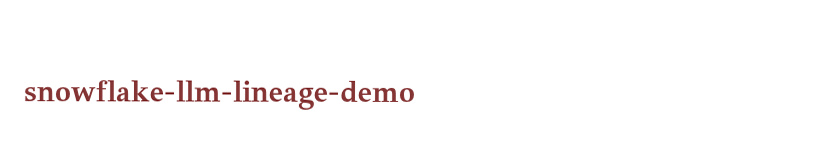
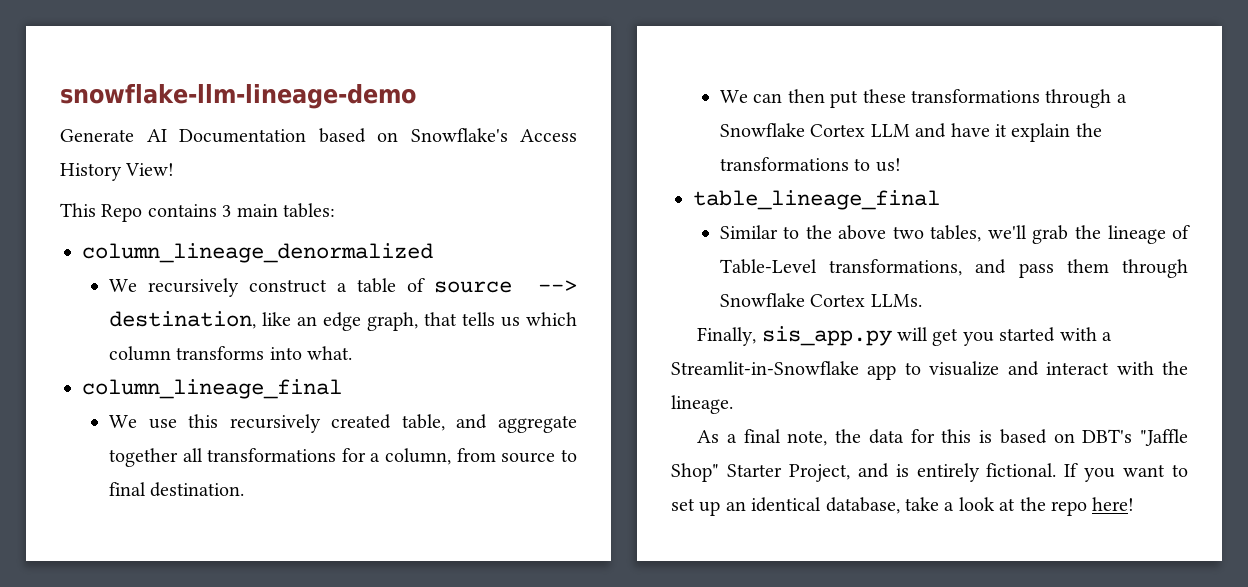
(415, 95) none -> [60,128,577,143] [60,163,175,181] [60,203,335,222] [82,243,433,263] [108,278,577,297] [108,311,577,331] [108,346,353,361] [82,379,342,399] [108,414,577,433] [108,448,577,467] [108,482,245,497] [719,89,1127,108] [719,123,1102,142] [719,157,901,172] [693,190,940,210] [719,225,1190,244] [719,259,1188,278] [719,293,922,307] [697,326,1112,346] [671,361,1188,380] [671,395,733,414] [697,429,1188,446] [671,463,1188,482] [671,497,1135,516] // Generate AI Documentation based on Snowflake's Access History View! // This Repo contains 3 main tables: // column_lineage_denormalized // We recursively construct a table of source --> destination, like an edge graph, that tells us which column transforms into what. // column_lineage_final // We use this recursively created table, and aggregate together all transformations for a column, from source to final destination. // We can then put these transformations through a Snowflake Cortex LLM and have it explain the transformations to us! // table_lineage_final // Similar to the above two tables, we'll grab the lineage of Table-Level transformations, and pass them through Snowflake Cortex LLMs. // Finally, sis_app.py will get you started with a Streamlit-in-Snowflake app to visualize and interact with the lineage. // As a final note, the data for this is based on DBT's "Jaffle Shop" Starter Project, and is entirely fictional. If you want to set up an identical database, take a look at the repo here!

